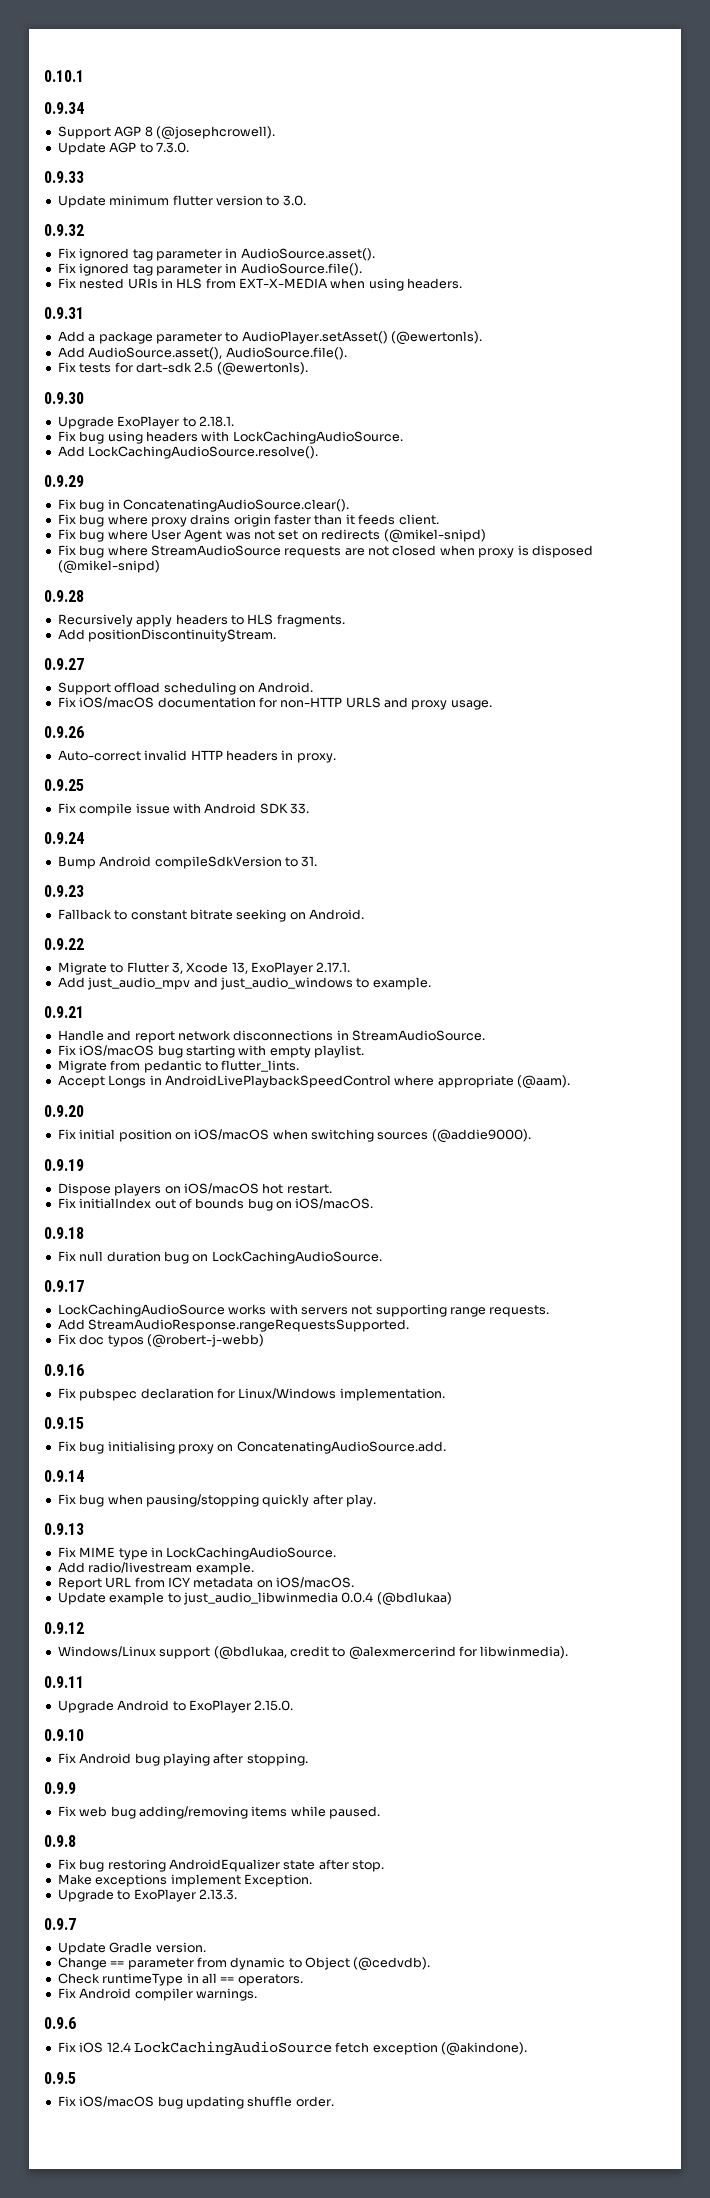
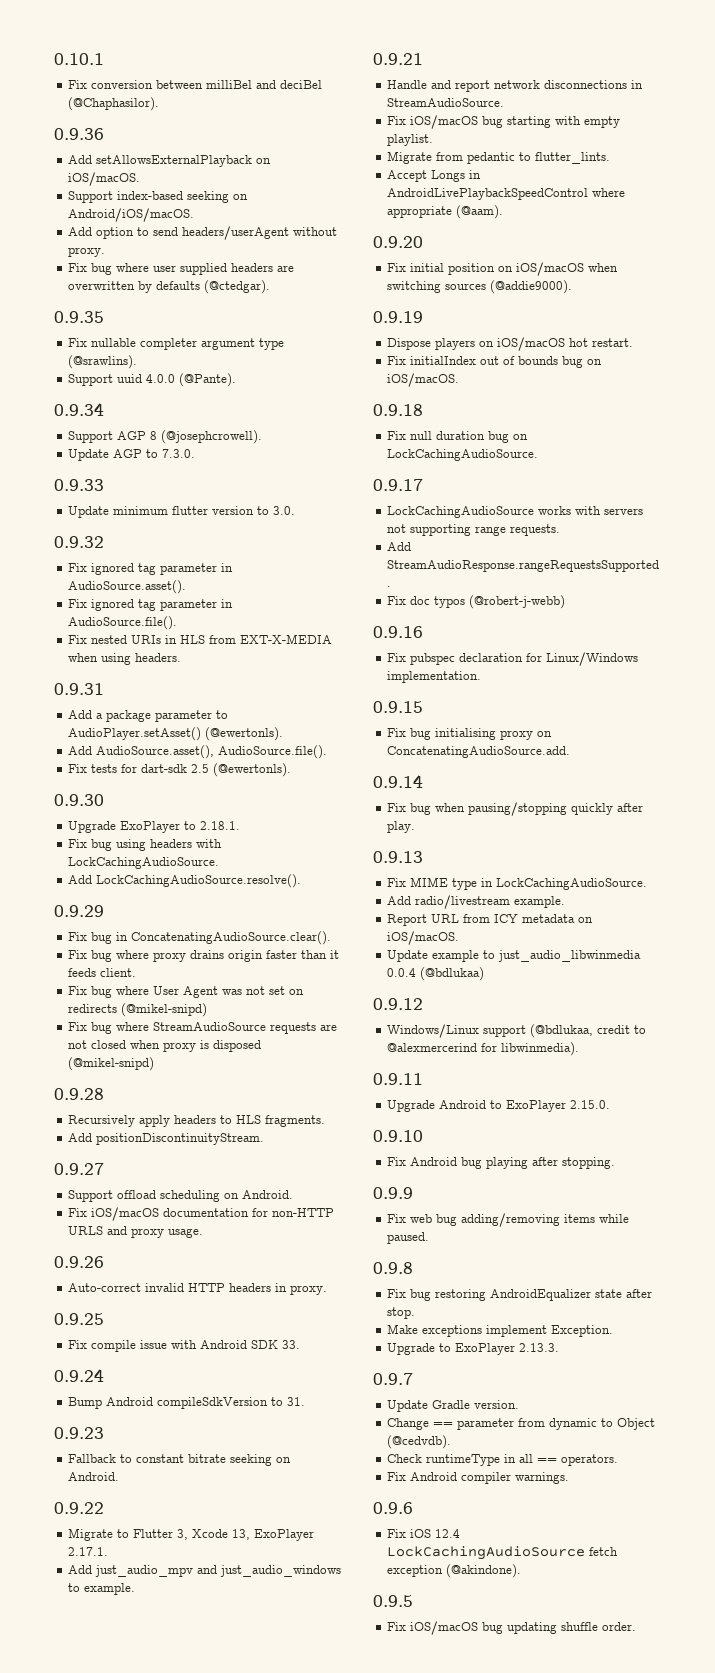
(84, 76) none -> [68,80,323,89] [68,97,160,111] [54,128,104,140] [68,155,272,167] [68,172,141,186] [68,191,249,203] [68,208,195,222] [68,226,338,240] [68,247,106,257] [68,263,295,275] [68,280,271,294] [54,311,104,323] [68,338,285,350] [68,355,138,369] [68,373,237,387] // Fix conversion between milliBel and deciBel (@Chaphasilor). // 0.9.36 // Add setAllowsExternalPlayback on iOS/macOS. // Support index-based seeking on Android/iOS/macOS. // Add option to send headers/userAgent without proxy. // Fix bug where user supplied headers are overwritten by defaults (@ctedgar). // 0.9.35 // Fix nullable completer argument type (@srawlins). // Support uuid 4.0.0 (@Pante).

